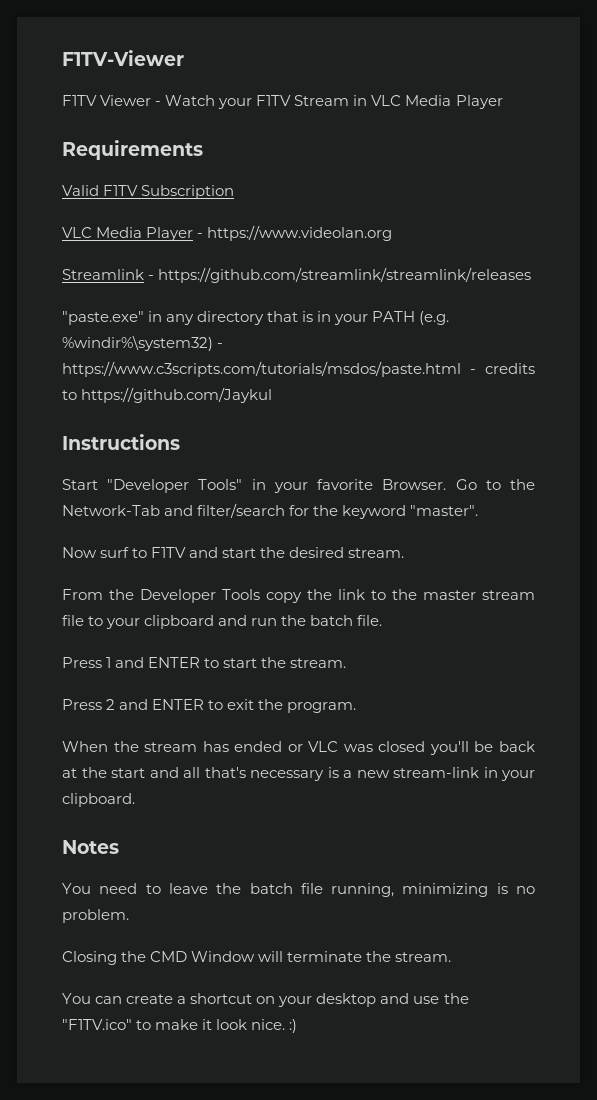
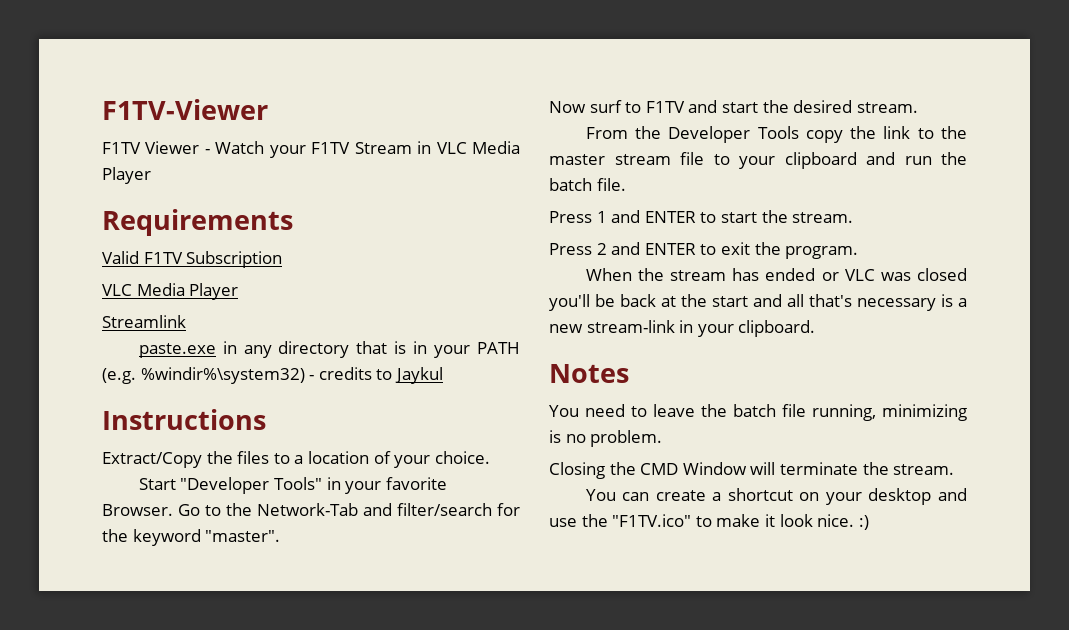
[197,225,393,241] - https://www.videolan.org -> (239, 291) none
[148,267,532,283] [62,311,144,325] - https://github.com/streamlink/streamlink/releases // "paste.exe" -> [138,343,216,358] // paste.exe
[62,361,476,377] https://www.c3scripts.com/tutorials/msdos/paste.html - -> (315, 377) none
[81,387,273,403] https://github.com/Jaykul -> [394,367,443,384] Jaykul
(180, 442) none -> [102,451,490,468] // Extract/Copy the files to a location of your choice.

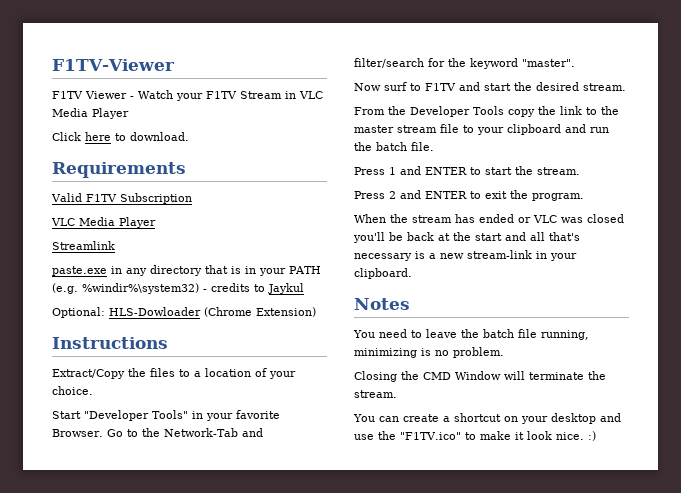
(151, 175) none -> [52,132,189,141] // Click here to download.
(443, 375) none -> [52,307,316,318] // Optional: HLS-Dowloader (Chrome Extension)

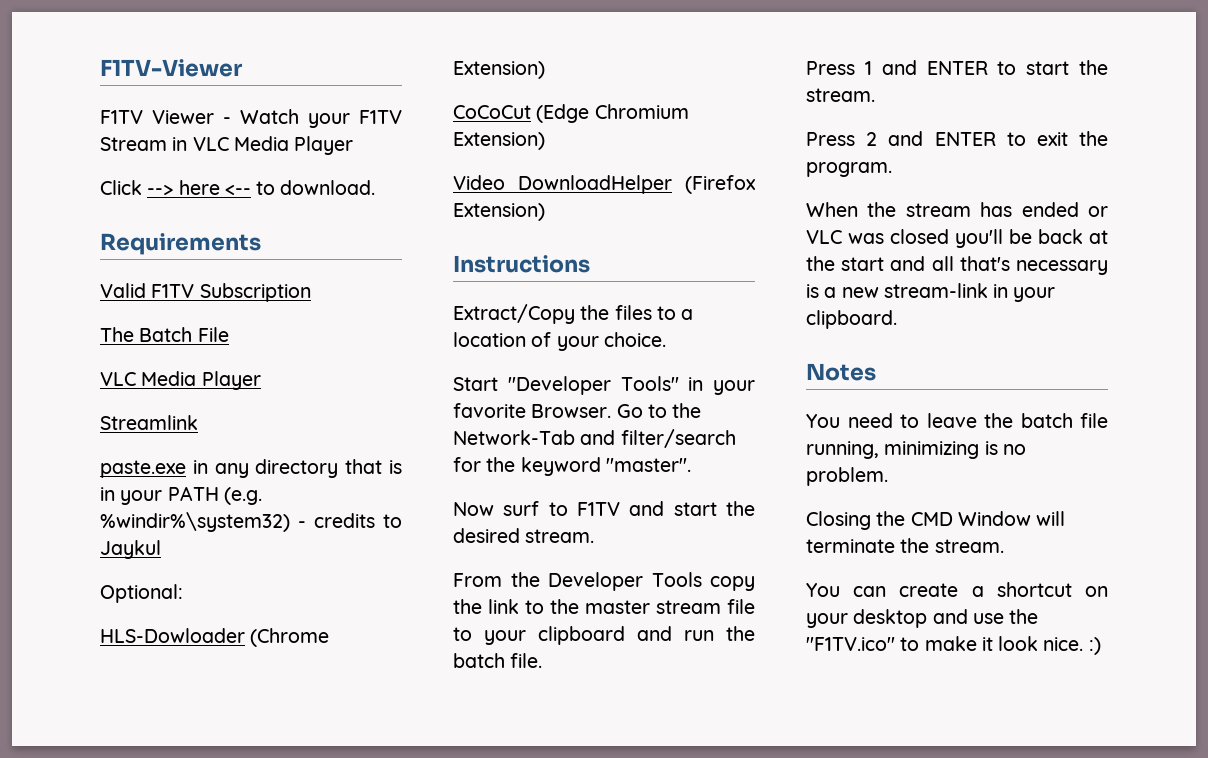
[85,132,111,141] here -> [147,180,251,195] --> here <--
(192, 198) none -> [100,327,229,342] // The Batch File
(105, 312) none -> (183, 593) //
(316, 312) none -> [453,104,689,123] [453,132,545,150] [453,175,756,194] [453,203,545,221] // CoCoCut (Edge Chromium Extension) // Video DownloadHelper (Firefox Extension)

